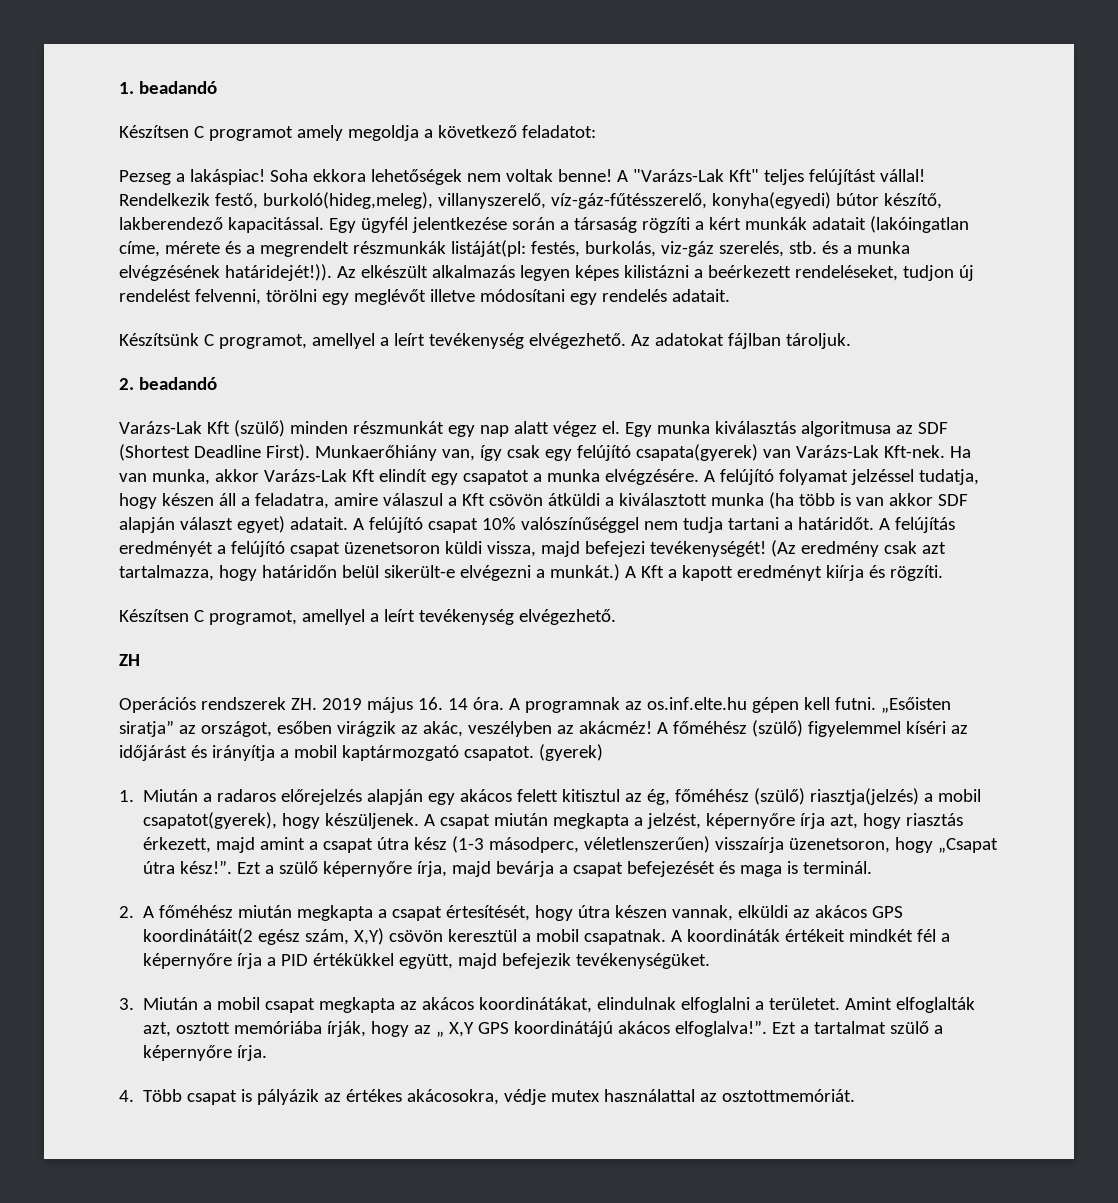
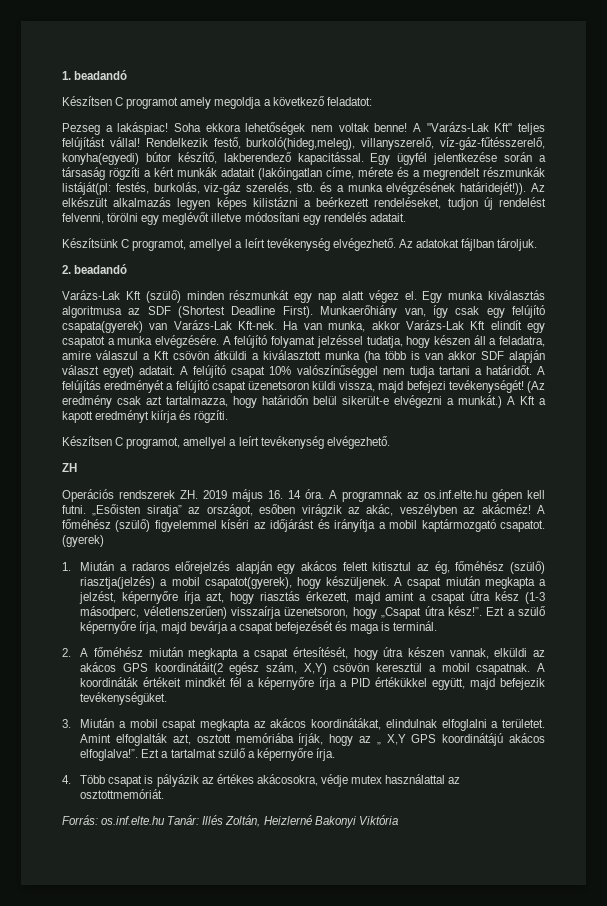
(856, 1095) none -> [62,815,398,828] // Forrás: os.inf.elte.hu Tanár: Illés Zoltán, Heizlerné Bakonyi Viktória

